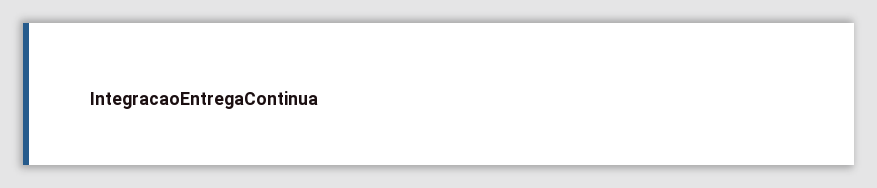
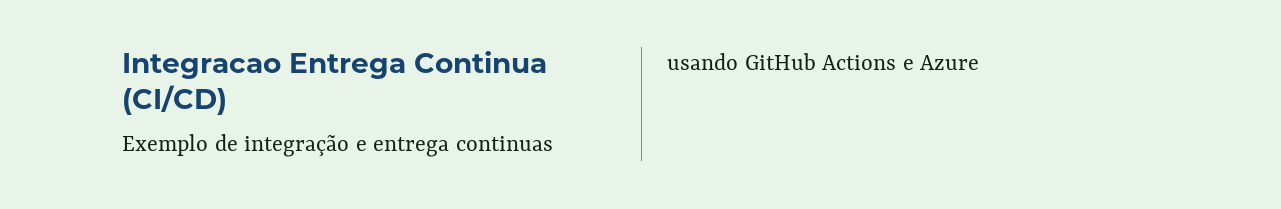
[90,91,318,109] IntegracaoEntregaContinua -> [122,51,547,79] [122,85,227,115] [122,134,554,157] [667,53,980,70] Integracao Entrega Continua (CI/CD) // Exemplo de integração e entrega continuas usando GitHub Actions e Azure

